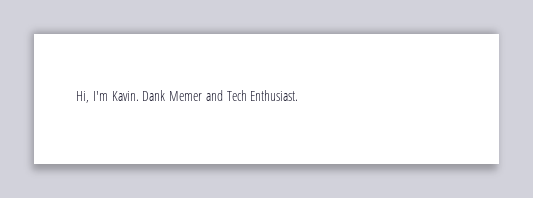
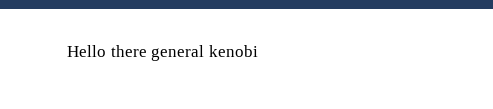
[76,90,299,103] Hi, I'm Kavin. Dank Memer and Tech Enthusiast. -> [67,45,258,61] Hello there general kenobi

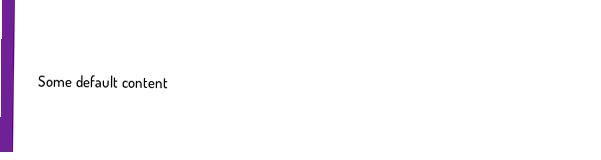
[67,45,258,61] Hello there general kenobi -> [37,75,170,89] Some default content

